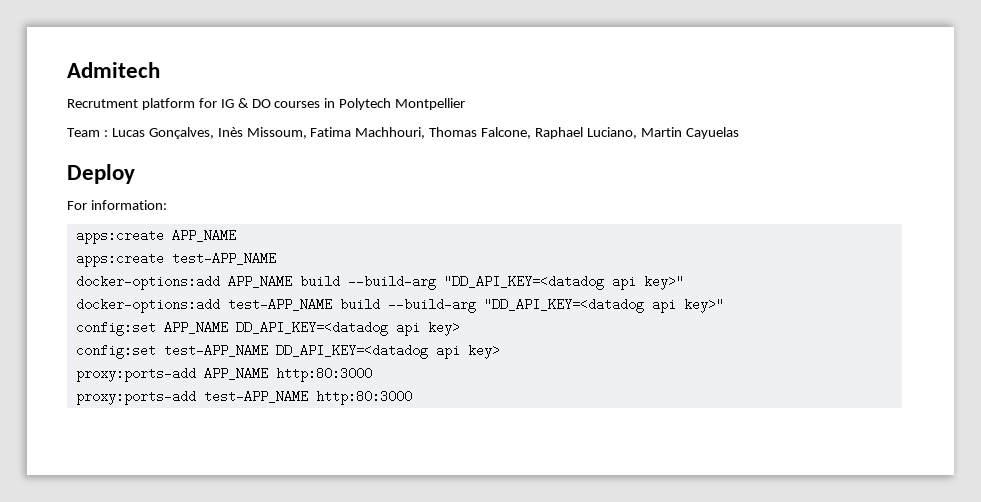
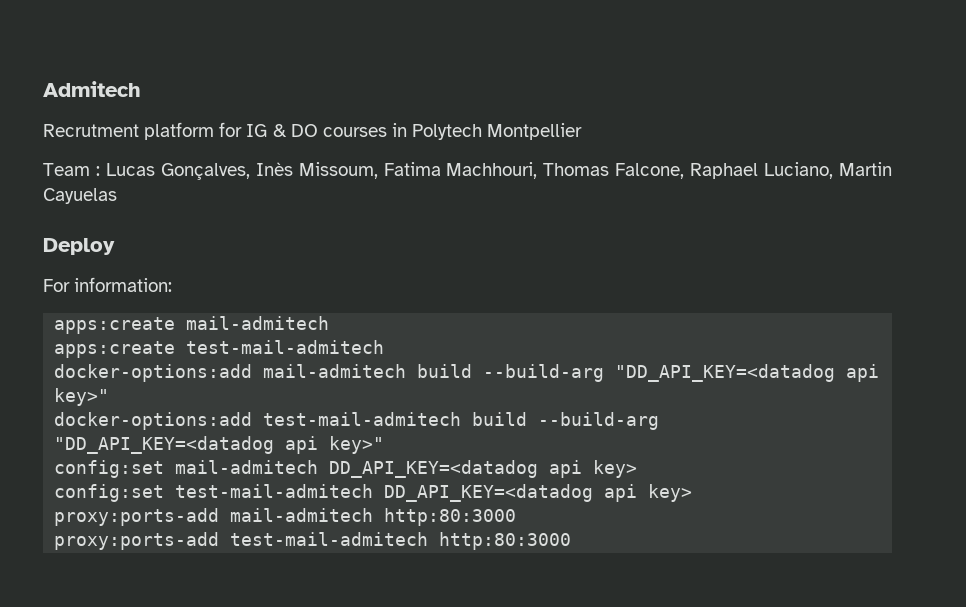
[171,229,236,242] [75,252,276,267] [75,275,292,290] APP_NAME // apps:create test-APP_NAME // docker-options:add APP_NAME -> [186,316,330,330] [54,340,385,358] [54,364,407,382] mail-admitech // apps:create test-mail-admitech // docker-options:add mail-admitech
[227,298,332,311] test-APP_NAME -> [263,412,462,426] test-mail-admitech
[163,321,228,334] APP_NAME -> [175,460,319,474] mail-admitech
[163,344,268,357] test-APP_NAME -> [175,484,374,498] test-mail-admitech
[203,367,268,380] APP_NAME -> [230,508,374,522] mail-admitech
[203,390,308,403] test-APP_NAME -> [230,532,429,546] test-mail-admitech

